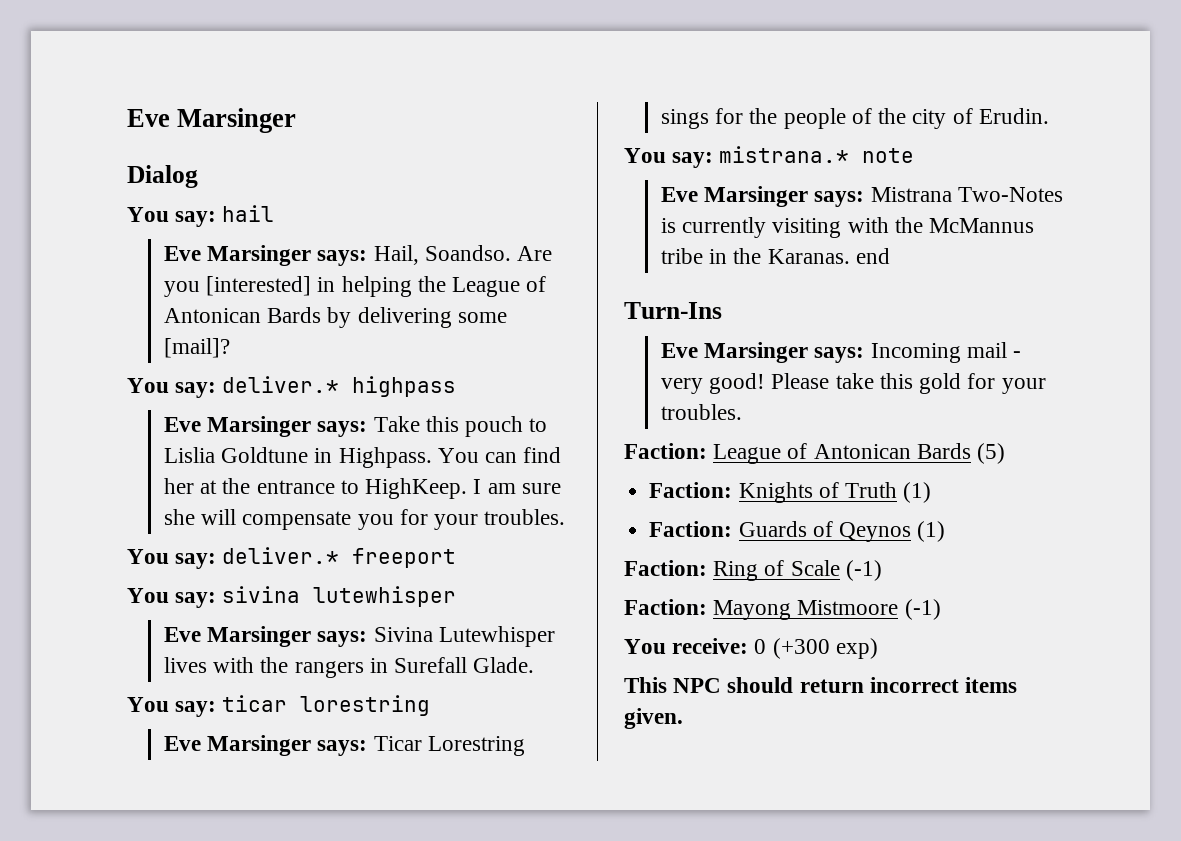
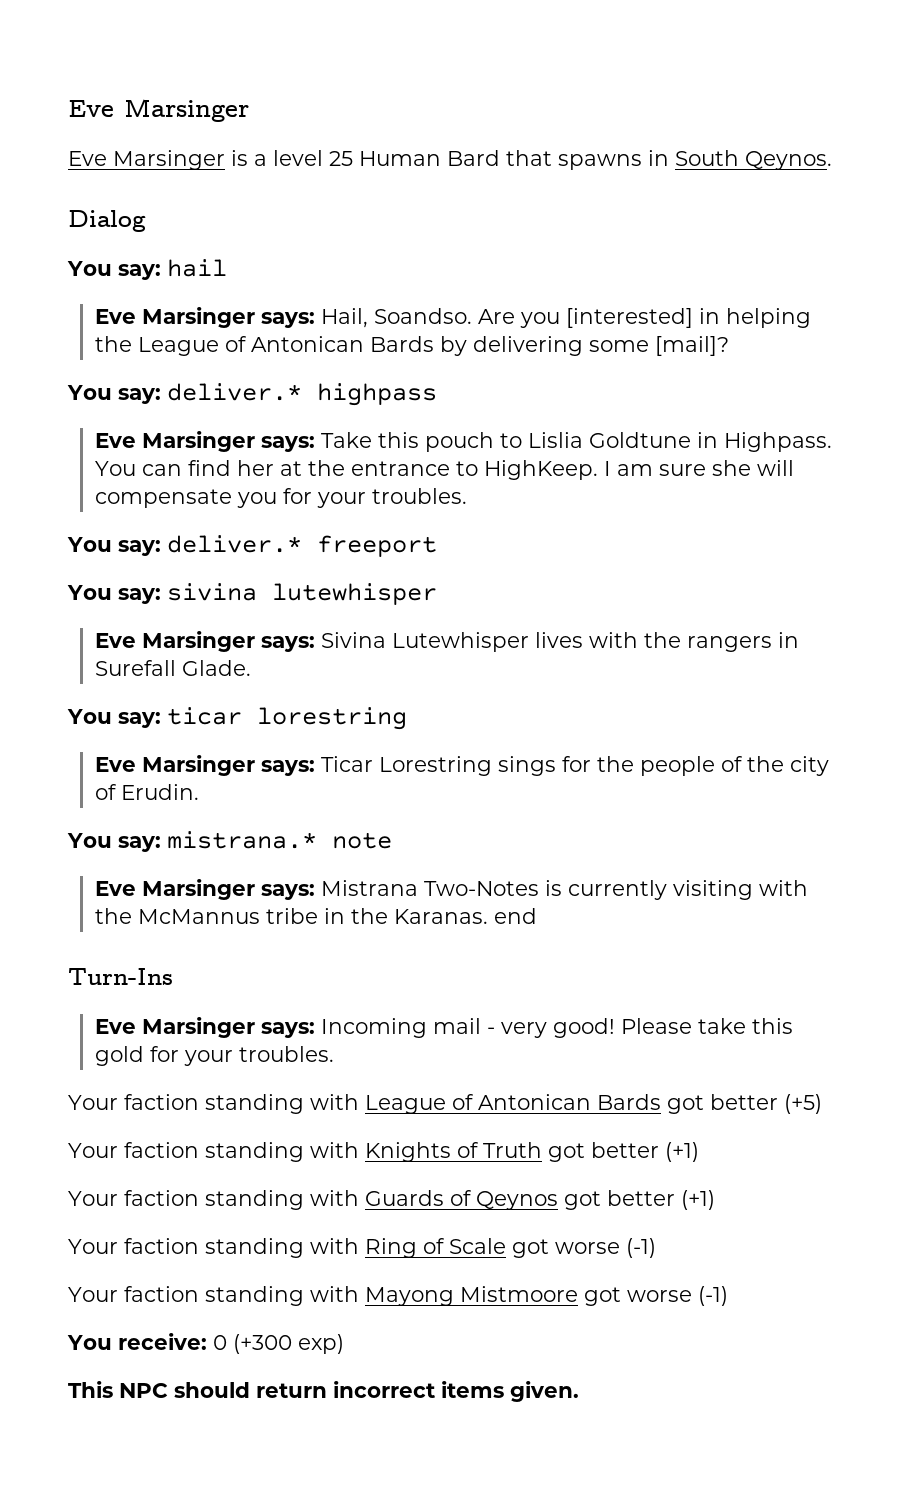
[127,108,297,133] Eve Marsinger -> [68,99,249,122] [68,150,832,170] Eve Marsinger // Eve Marsinger is a level 25 Human Bard that spawns in South Qeynos.
[624,443,1006,464] [649,482,932,503] [649,521,946,542] [624,560,707,576] Faction: League of Antonican Bards (5) // Faction: Knights of Truth (1) // Faction: Guards of Qeynos (1) // Faction: -> [68,1094,822,1114] [68,1142,699,1162] [68,1190,715,1210] [68,1238,359,1258] Your faction standing with League of Antonican Bards got better (+5) // Your faction standing with Knights of Truth got better (+1) // Your faction standing with Guards of Qeynos got better (+1) // Your faction standing with
[845,560,882,581] [624,599,899,620] (-1) // Faction: Mayong Mistmoore -> [512,1238,656,1258] [68,1286,692,1306] got worse (-1) // Your faction standing with Mayong Mistmoore got worse

